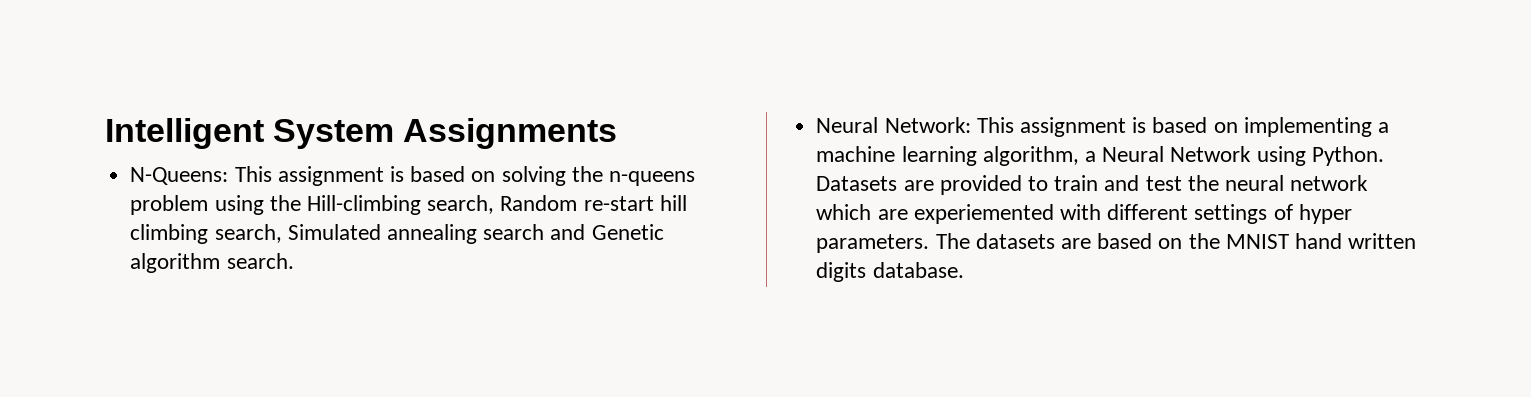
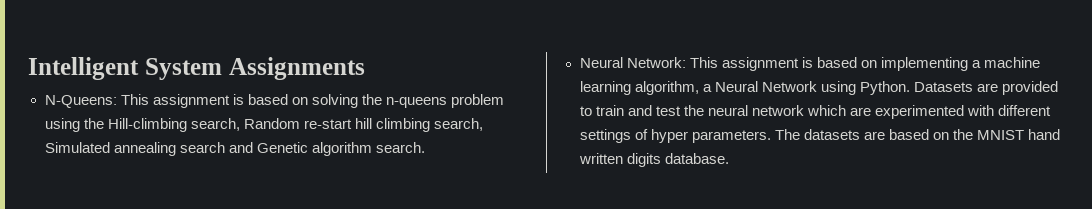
[913,204,1054,224] experiemented -> [874,105,964,119] experimented

